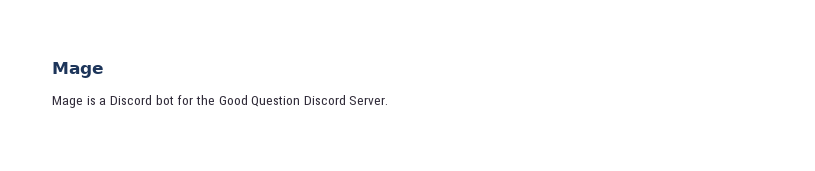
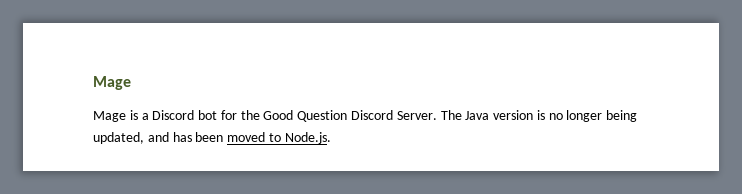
(389, 100) none -> [440,110,638,122] [93,132,331,144] The Java version is no longer being updated, and has been moved to Node.js.

